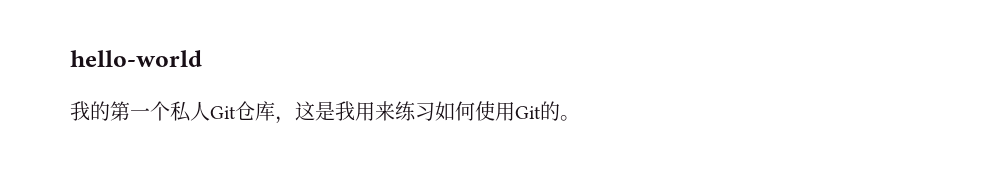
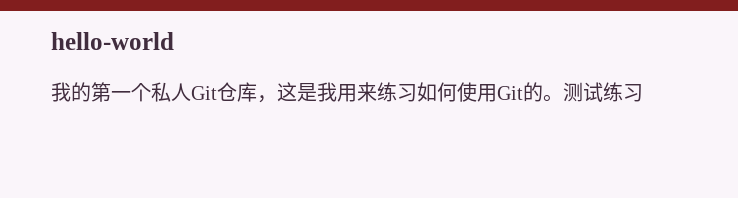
(580, 118) none -> [563,82,643,102] 测试练习

